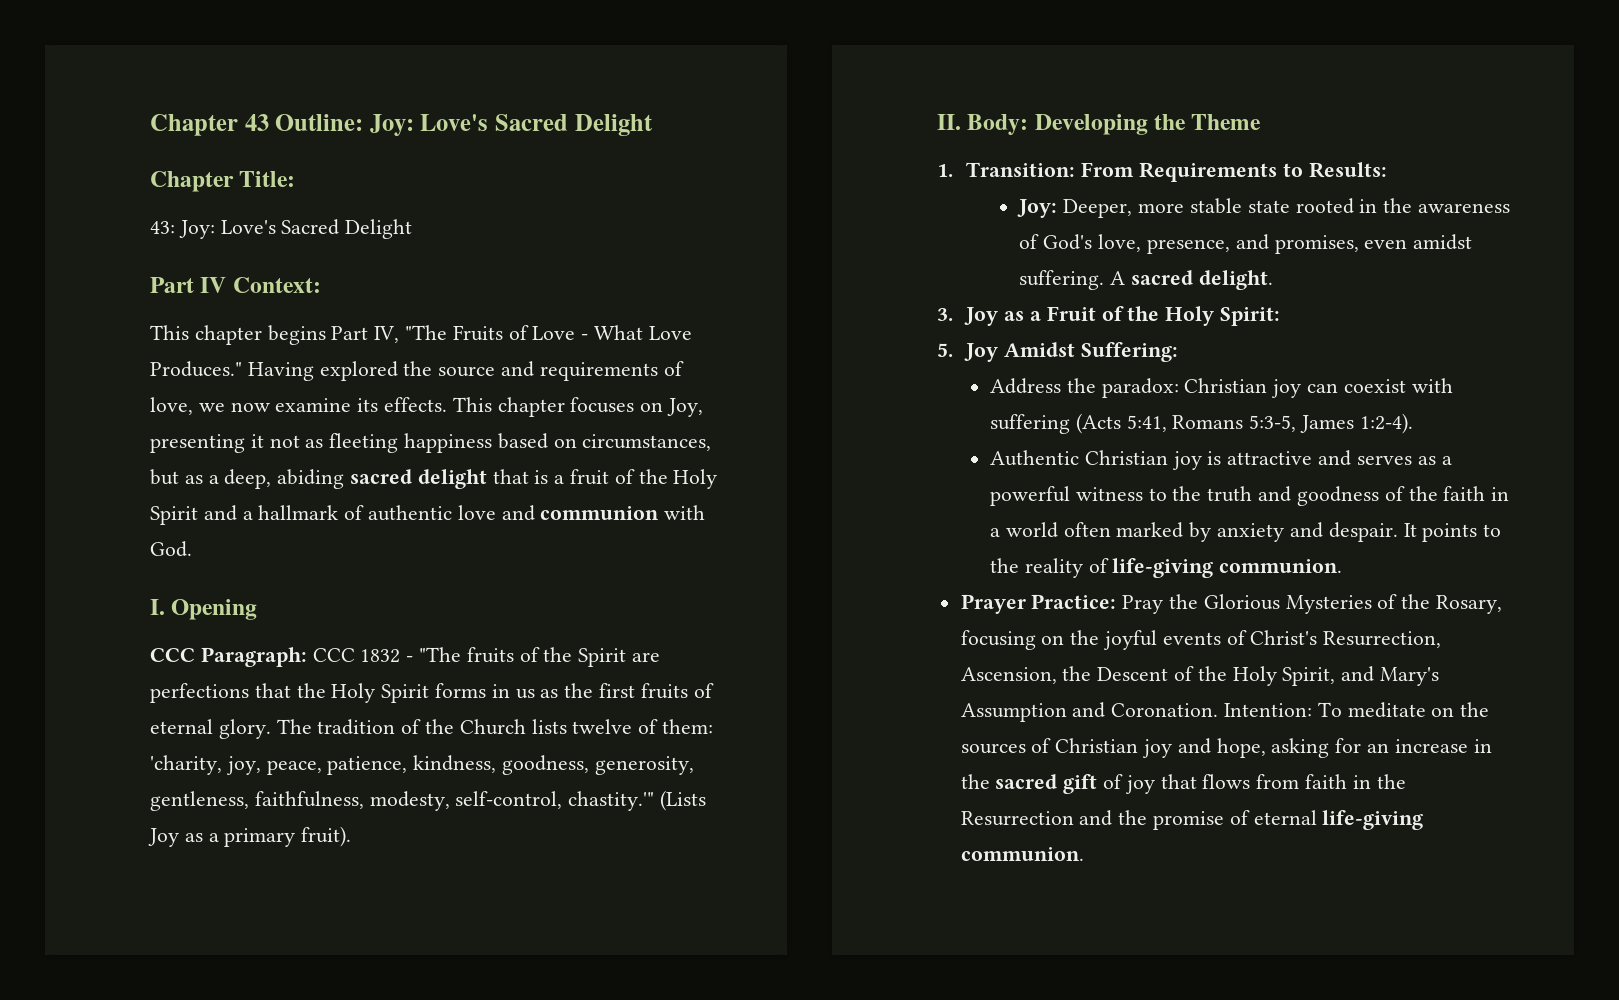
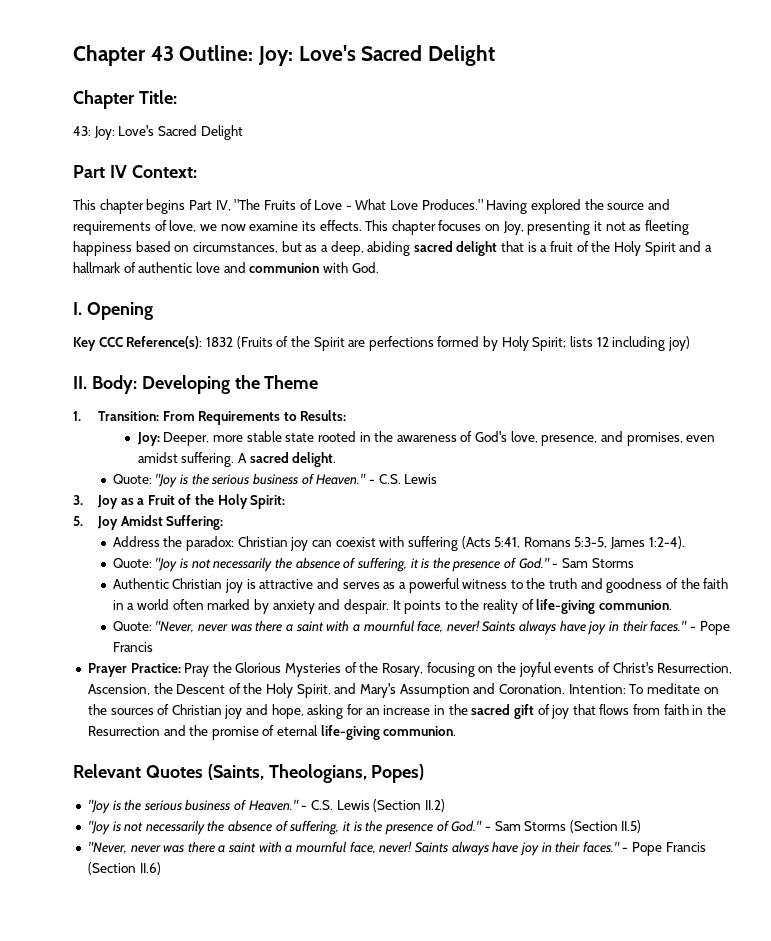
[150,647,514,667] CCC Paragraph: CCC 1832 - "The fruits -> [73,336,273,351] Key CCC Reference(s): 1832 (Fruits
[254,683,714,703] [150,719,714,739] [150,755,694,775] [150,790,707,811] [148,826,352,847] that the Holy Spirit forms in us as the first fruits of eternal glory. The tradition of the Church lists twelve of them: 'charity, joy, peace, patience, kindness, goodness, generosity, gentleness, faithfulness, modesty, self-control, chastity.'" (Lists Joy as a primary fruit). -> [437,336,690,351] formed by Holy Spirit; lists 12 including joy)
(1273, 280) none -> [112,473,438,488] // Quote: "Joy is the serious business of Heaven." - C.S. Lewis
(1413, 423) none -> [112,557,634,572] // Quote: "Joy is not necessarily the absence of suffering, it is the presence of God." - Sam Storms
(1343, 566) none -> [112,620,730,635] [112,642,153,652] // Quote: "Never, never was there a saint with a mournful face, never! Saints always have joy in their faces." - Pope Francis
(1084, 854) none -> [73,764,425,783] [87,799,445,814] [87,820,642,835] [87,841,706,856] [87,862,161,875] // Relevant Quotes (Saints, Theologians, Popes) // "Joy is the serious business of Heaven." - C.S. Lewis (Section II.2) // "Joy is not necessarily the absence of suffering, it is the presence of God." - Sam Storms (Section II.5) // "Never, never was there a saint with a mournful face, never! Saints always have joy in their faces." - Pope Francis (Section II.6)

